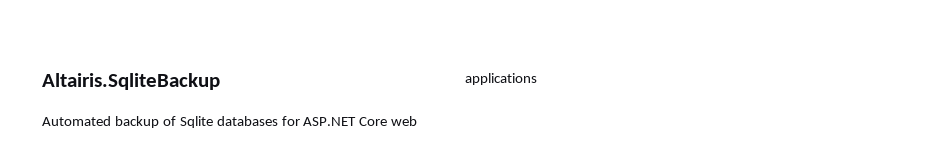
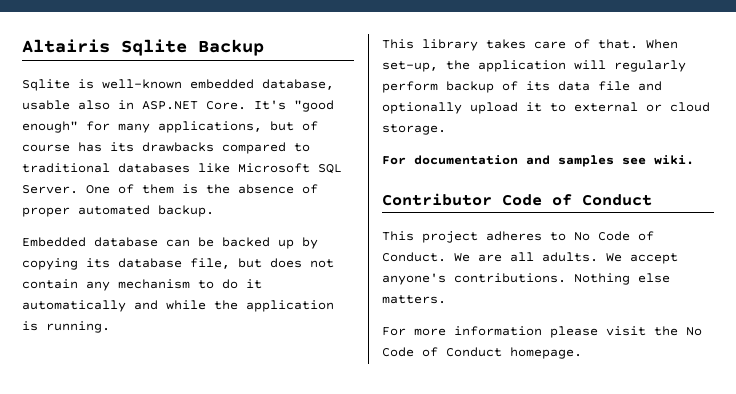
[42,73,220,90] [42,116,418,128] [465,73,537,85] Altairis.SqliteBackup // Automated backup of Sqlite databases for ASP.NET Core web applications -> [22,39,264,56] [22,79,334,91] [22,100,334,112] [22,121,318,133] [22,142,310,154] [22,163,342,174] [22,184,318,194] [22,205,214,217] [22,237,318,249] [22,258,334,270] [22,279,262,291] [22,300,334,312] [22,321,110,333] [382,39,678,51] [382,60,686,72] [382,81,662,93] [382,102,710,114] [382,124,446,135] [382,155,694,167] [382,193,652,206] [382,231,654,243] [382,252,678,264] [382,273,670,285] [382,295,446,304] [382,326,702,338] [382,347,582,359] Altairis Sqlite Backup // Sqlite is well-known embedded database, usable also in ASP.NET Core. It's "good enough" for many applications, but of course has its drawbacks compared to traditional databases like Microsoft SQL Server. One of them is the absence of proper automated backup. // Embedded database can be backed up by copying its database file, but does not contain any mechanism to do it automatically and while the application is running. // This library takes care of that. When set-up, the application will regularly perform backup of its data file and optionally upload it to external or cloud storage. // For documentation and samples see wiki. // Contributor Code of Conduct // This project adheres to No Code of Conduct. We are all adults. We accept anyone's contributions. Nothing else matters. // For more information please visit the No Code of Conduct homepage.

